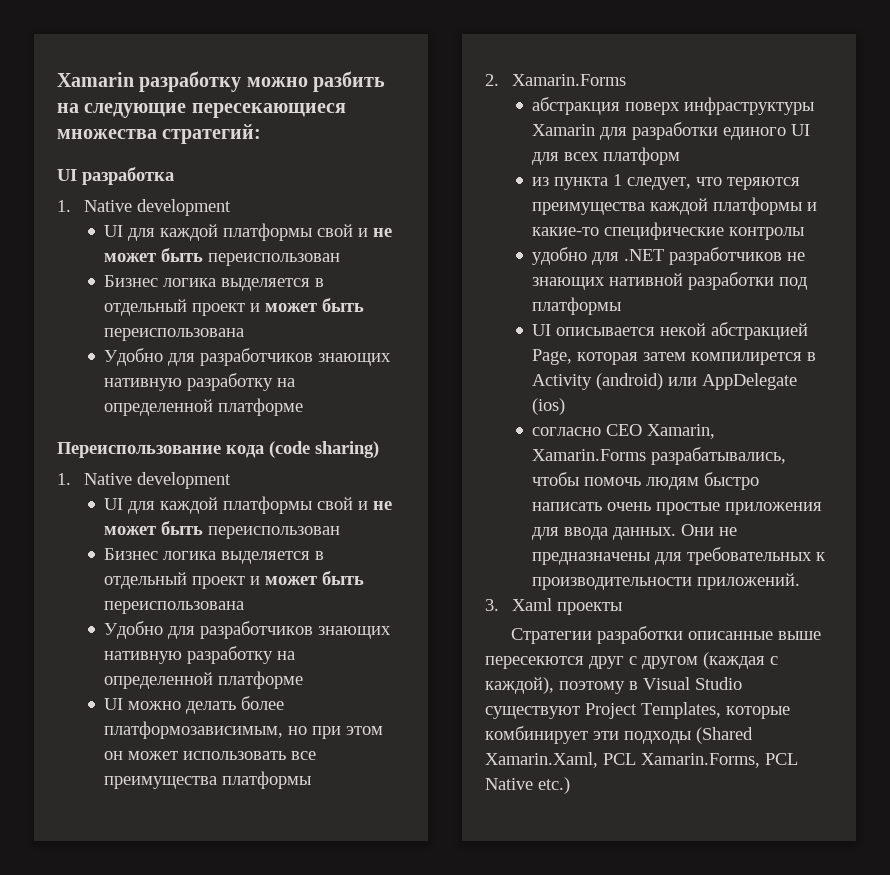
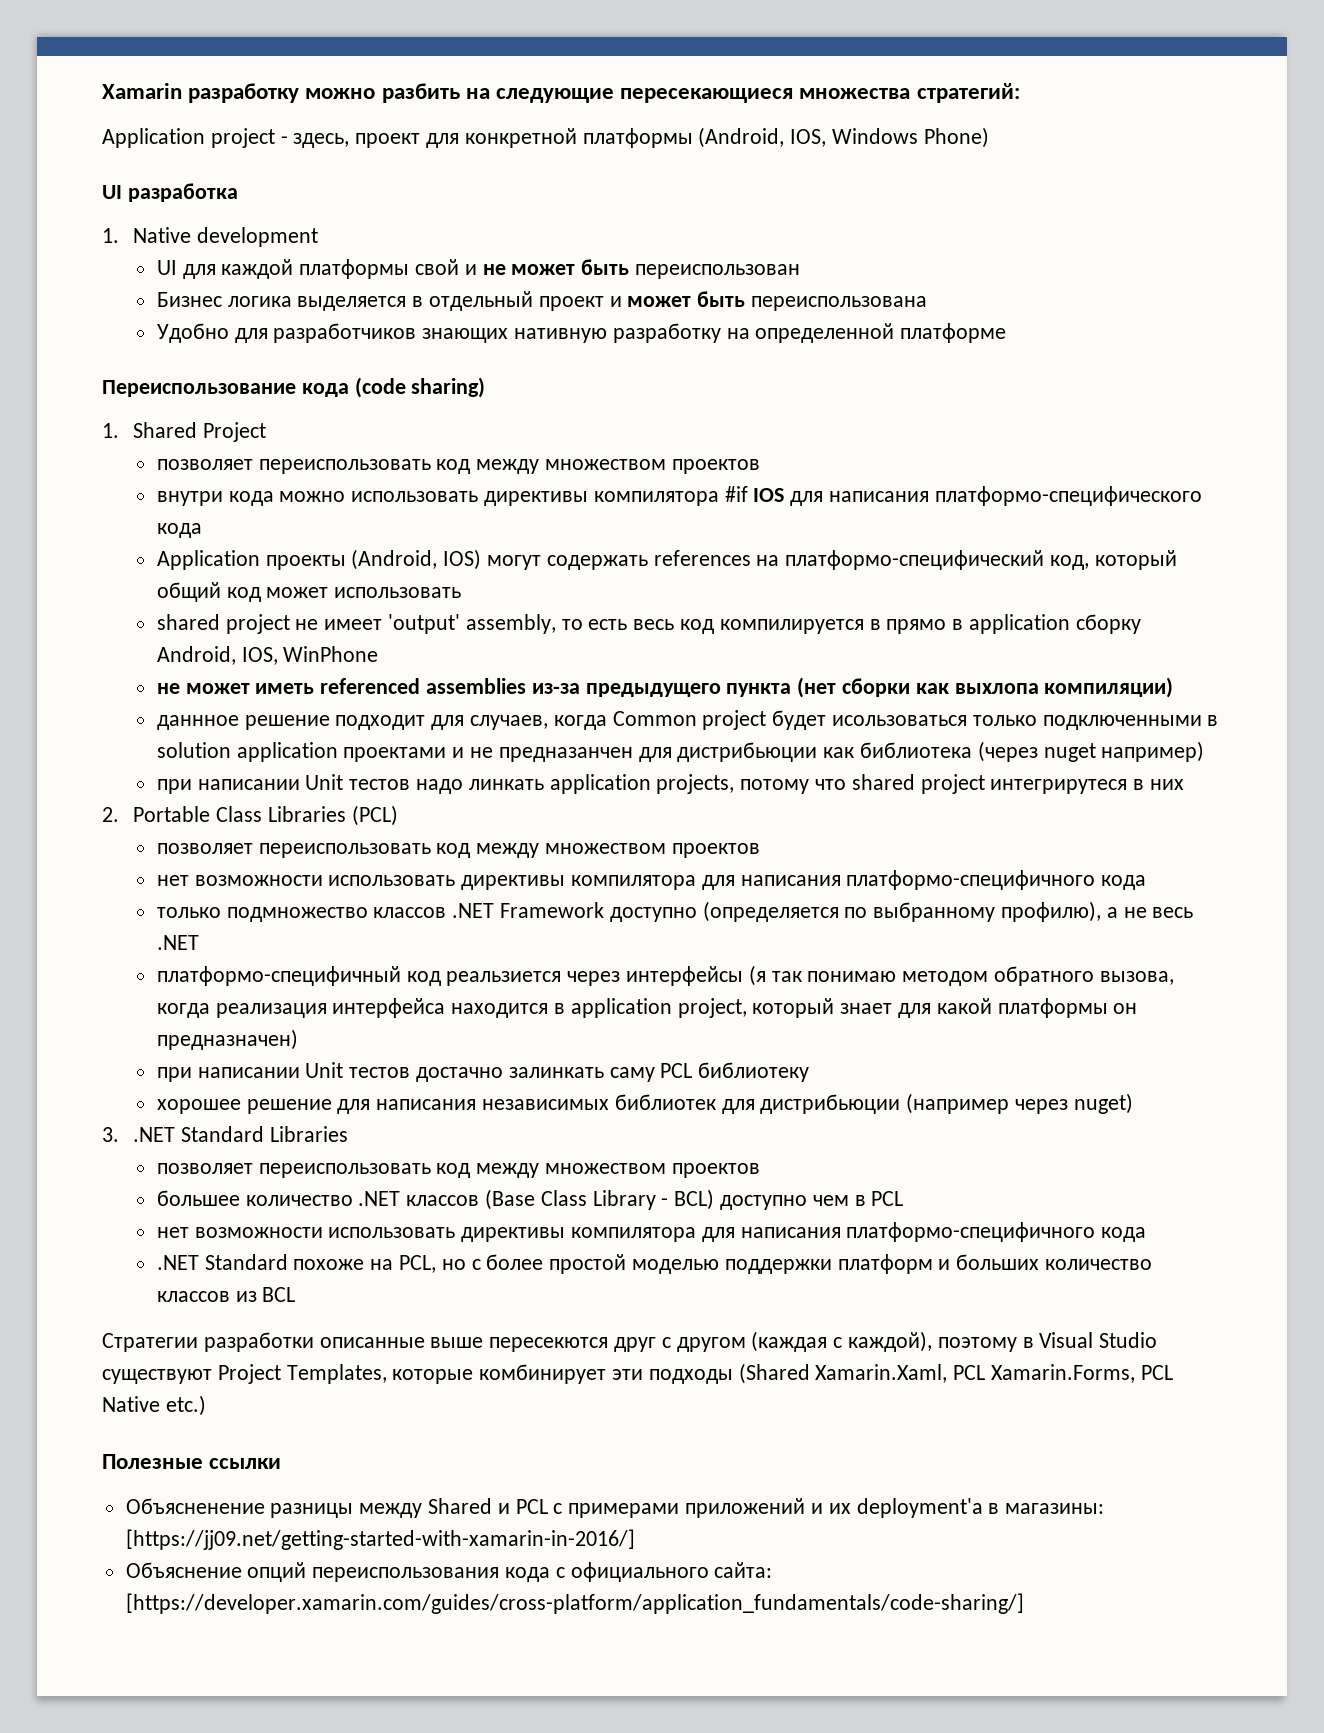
(262, 134) none -> [102,127,989,148] // Application project - здесь, проект для конкретной платформы (Android, IOS, Windows Phone)
[83,472,231,489] [104,496,393,514] [104,521,341,539] [104,548,325,564] [104,571,365,589] [104,601,245,614] [104,621,392,639] [104,646,296,664] [104,671,304,689] [104,696,285,714] [104,721,384,739] [104,751,317,760] [104,771,312,789] [485,74,626,86] [532,97,815,115] [532,122,811,140] [532,147,681,165] [532,174,801,190] [532,197,818,215] [532,222,805,240] [532,247,806,265] [532,272,808,290] [532,297,622,315] [532,322,809,340] [532,349,817,365] [532,373,798,390] [532,398,566,415] [532,424,716,439] [532,447,787,465] [532,472,760,490] [532,502,823,515] [532,524,738,540] [532,547,826,565] [532,573,801,590] [485,598,622,615] Native development // UI для каждой платформы свой и не может быть переиспользован // Бизнес логика выделяется в отдельный проект и может быть переиспользована // Удобно для разработчиков знающих нативную разработку на определенной платформе // UI можно делать более платформозависимым, но при этом он может использовать все преимущества платформы // 2. Xamarin.Forms // абстракция поверх инфраструктуры Xamarin для разработки единого UI для всех платформ // из пункта 1 следует, что теряются преимущества каждой платформы и какие-то специфические контролы // удобно для .NET разработчиков не знающих нативной разработки под платформы // UI описывается некой абстракцией Page, которая затем компилирется в Activity (android) или AppDelegate (ios) // согласно CEO Xamarin, Xamarin.Forms разрабатывались, чтобы помочь людям быстро написать очень простые приложения для ввода данных. Они не предназначены для требовательных к производительности приложений. // 3. Xaml проекты -> [133,422,266,442] [156,459,760,474] [156,486,1202,506] [156,523,202,538] [156,549,1177,570] [156,582,462,602] [156,614,1141,634] [156,646,379,665] [156,677,1174,698] [156,710,1219,730] [156,741,1205,762] [156,774,1185,794] [102,805,398,826] [156,843,760,858] [156,870,1147,890] [156,901,1194,922] [156,935,199,950] [156,965,1174,986] [156,998,1138,1018] [156,1029,298,1050] [156,1062,810,1082] [156,1093,1133,1114] [102,1126,348,1142] [156,1163,760,1178] [156,1189,904,1210] [156,1222,1147,1242] [156,1254,1153,1274] [156,1287,296,1302] Shared Project // позволяет переиспользовать код между множеством проектов // внутри кода можно использовать директивы компилятора #if IOS для написания платформо-специфического кода // Application проекты (Android, IOS) могут содержать references на платформо-специфический код, который общий код может использовать // shared project не имеет 'output' assembly, то есть весь код компилируется в прямо в application сборку Android, IOS, WinPhone // не может иметь referenced assemblies из-за предыдущего пункта (нет сборки как выхлопа компиляции) // даннное решение подходит для случаев, когда Common project будет исользоваться только подключенными в solution application проектами и не предназанчен для дистрибьюции как библиотека (через nuget например) // при написании Unit тестов надо линкать application projects, потому что shared project интегрирутеся в них // 2. Portable Class Libraries (PCL) // позволяет переиспользовать код между множеством проектов // нет возможности использовать директивы компилятора для написания платформо-специфичного кода // только подмножество классов .NET Framework доступно (определяется по выбранному профилю), а не весь .NET // платформо-специфичный код реальзиется через интерфейсы (я так понимаю методом обратного вызова, когда реализация интерфейса находится в application project, который знает для какой платформы он предназначен) // при написании Unit тестов достачно залинкать саму PCL библиотеку // хорошее решение для написания независимых библиотек для дистрибьюции (например через nuget) // 3. .NET Standard Libraries // позволяет переиспользовать код между множеством проектов // большее количество .NET классов (Base Class Library - BCL) доступно чем в PCL // нет возможности использовать директивы компилятора для написания платформо-специфичного кода // .NET Standard похоже на PCL, но с более простой моделью поддержки платформ и больших количество классов из BCL
(570, 785) none -> [102,1454,282,1469] [125,1498,1105,1518] [125,1529,635,1550] [125,1562,773,1582] [125,1593,1024,1614] // Полезные ссылки // Объясненение разницы между Shared и PCL с примерами приложений и их deployment'a в магазины: [https://jj09.net/getting-started-with-xamarin-in-2016/] // Объяснение опций переиспользования кода с официального сайта: [https://developer.xamarin.com/guides/cross-platform/application_fundamentals/code-sharing/]

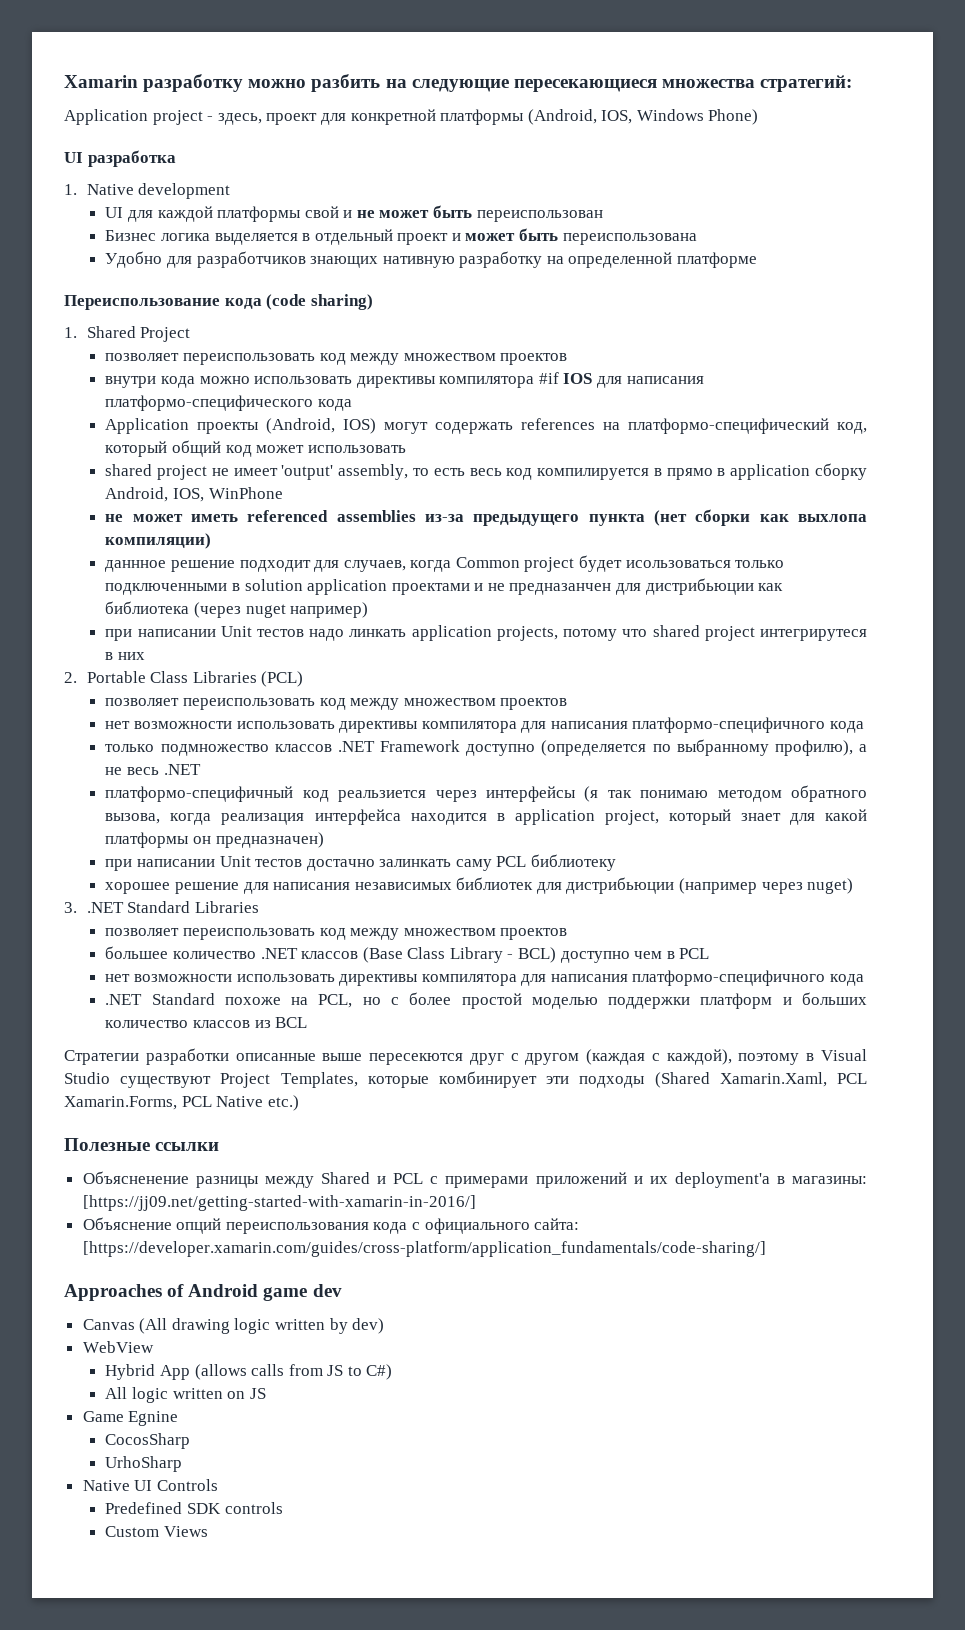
(1024, 1603) none -> [64,1284,342,1301] [82,1318,385,1334] [82,1341,154,1353] [105,1364,393,1380] [105,1387,266,1403] [82,1411,179,1426] [105,1433,191,1449] [105,1456,183,1472] [82,1479,218,1491] [105,1502,283,1514] [105,1526,208,1537] // Approaches of Android game dev // Canvas (All drawing logic written by dev) // WebView // Hybrid App (allows calls from JS to C#) // All logic written on JS // Game Egnine // CocosSharp // UrhoSharp // Native UI Controls // Predefined SDK controls // Custom Views

